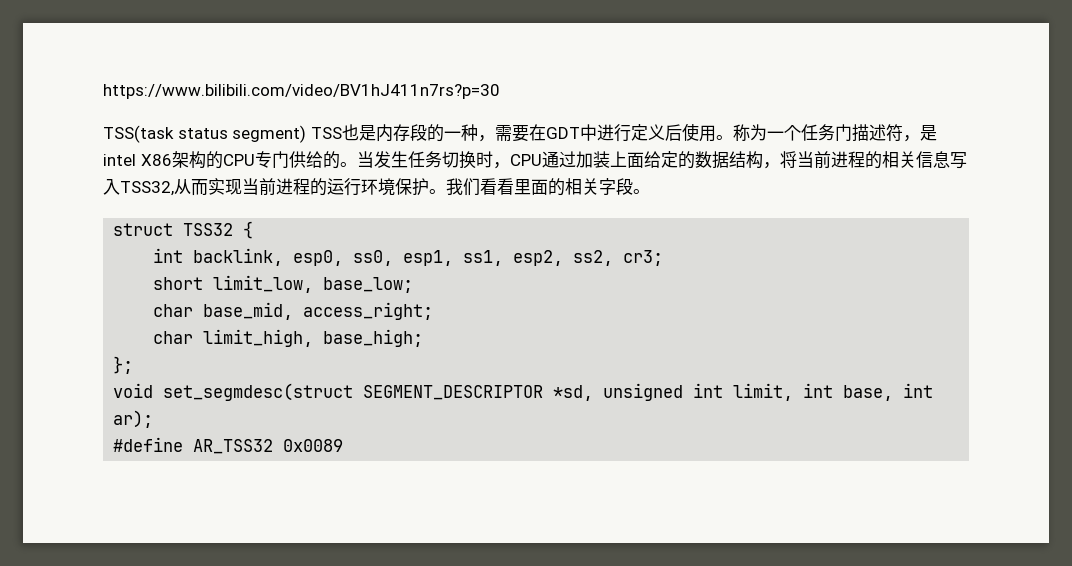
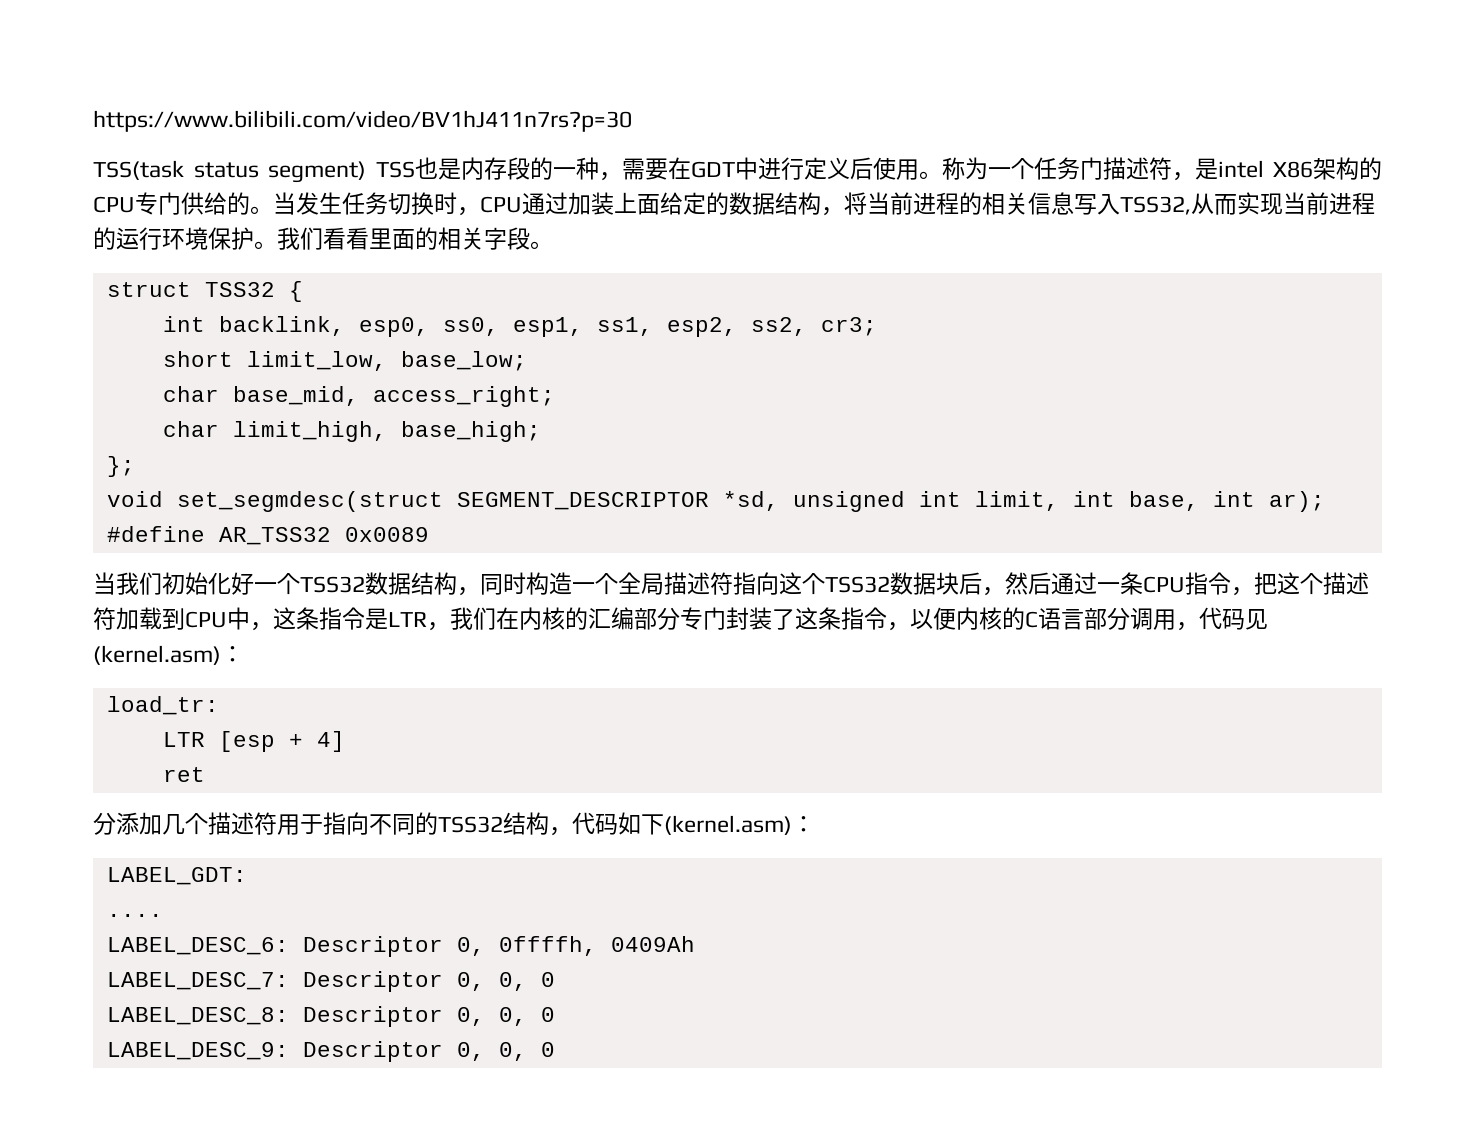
(344, 445) none -> [93,572,1369,596] [93,607,1268,631] [93,645,244,665] [106,696,219,715] [162,731,345,752] [162,767,205,782] [93,812,815,836] [106,867,247,885] [106,914,163,917] [106,936,695,957] [106,971,555,992] [106,1006,555,1027] [106,1041,555,1062] // 当我们初始化好一个TSS32数据结构，同时构造一个全局描述符指向这个TSS32数据块后，然后通过一条CPU指令，把这个描述符加载到CPU中，这条指令是LTR，我们在内核的汇编部分专门封装了这条指令，以便内核的C语言部分调用，代码见(kernel.asm)： // load_tr: // LTR [esp + 4] // ret // 分添加几个描述符用于指向不同的TSS32结构，代码如下(kernel.asm)： // LABEL_GDT: // .... // LABEL_DESC_6: Descriptor 0, 0ffffh, 0409Ah // LABEL_DESC_7: Descriptor 0, 0, 0 // LABEL_DESC_8: Descriptor 0, 0, 0 // LABEL_DESC_9: Descriptor 0, 0, 0

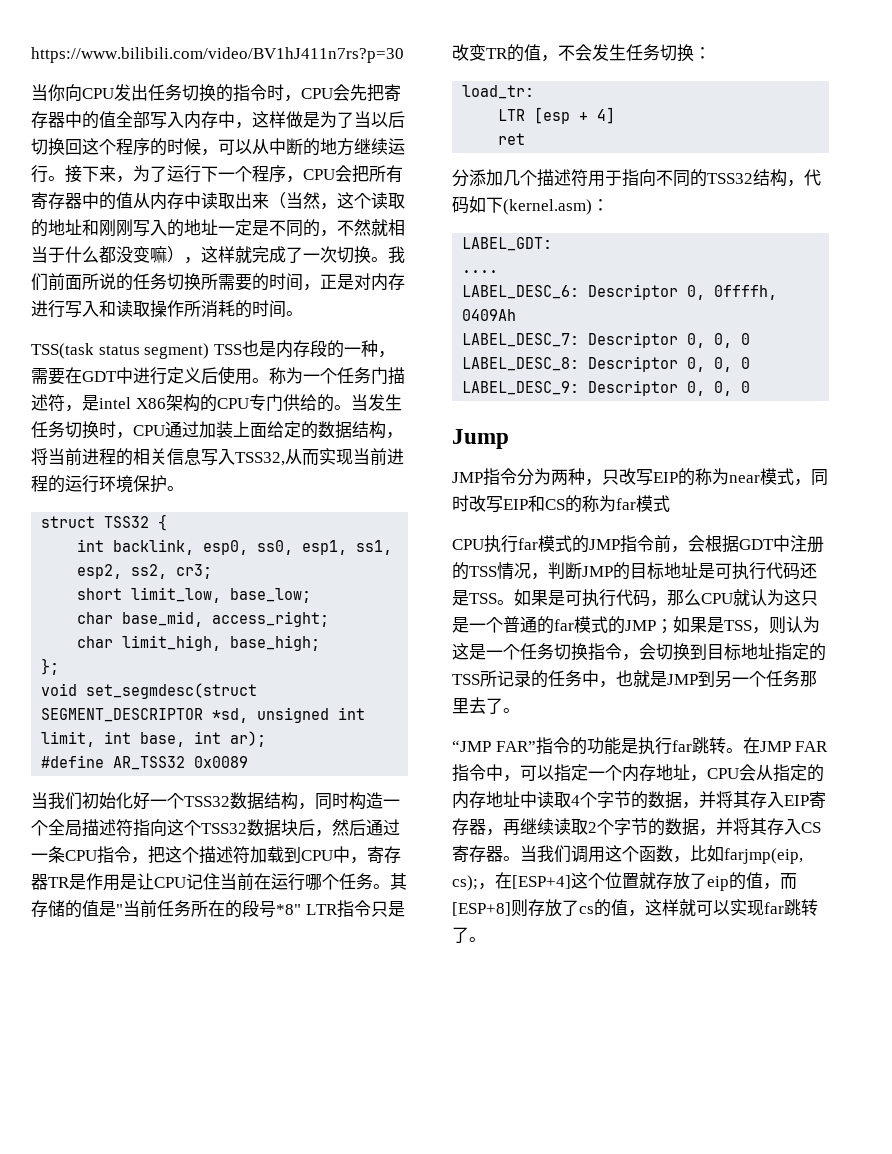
(632, 121) none -> [31,84,401,102] [31,111,405,129] [31,138,405,156] [31,165,403,183] [31,192,405,210] [31,219,405,237] [31,246,405,264] [31,273,405,291] [31,300,303,318] // 当你向CPU发出任务切换的指令时，CPU会先把寄存器中的值全部写入内存中，这样做是为了当以后切换回这个程序的时候，可以从中断的地方继续运行。接下来，为了运行下一个程序，CPU会把所有寄存器中的值从内存中读取出来（当然，这个读取的地址和刚刚写入的地址一定是不同的，不然就相当于什么都没变嘛），这样就完成了一次切换。我们前面所说的任务切换所需要的时间，正是对内存进行写入和读取操作所消耗的时间。
[277,227,553,250] 我们看看里面的相关字段。 -> (184, 488) none
[273,607,1268,631] [93,645,221,665] 这条指令是LTR，我们在内核的汇编部分专门封装了这条指令，以便内核的C语言部分调用，代码见(kernel.asm) -> [367,846,401,864] [31,873,407,891] [31,900,405,918] [452,44,694,62] 寄存器TR是作用是让CPU记住当前在运行哪个任务。其存储的值是"当前任务所在的段号*8" LTR指令只是改变TR的值，不会发生任务切换
(555, 1049) none -> [452,429,509,449] [452,468,828,486] [452,495,670,513] [452,535,824,553] [452,562,817,580] [452,589,818,607] [452,616,820,634] [452,643,826,661] [452,670,817,688] [452,697,520,714] [452,737,829,755] [452,764,824,782] [452,791,826,809] [452,818,821,836] [452,845,803,864] [452,872,797,891] [452,899,818,917] [452,927,486,943] // Jump // JMP指令分为两种，只改写EIP的称为near模式，同时改写EIP和CS的称为far模式 // CPU执行far模式的JMP指令前，会根据GDT中注册的TSS情况，判断JMP的目标地址是可执行代码还是TSS。如果是可执行代码，那么CPU就认为这只是一个普通的far模式的JMP；如果是TSS，则认为这是一个任务切换指令，会切换到目标地址指定的TSS所记录的任务中，也就是JMP到另一个任务那里去了。 // “JMP FAR”指令的功能是执行far跳转。在JMP FAR指令中，可以指定一个内存地址，CPU会从指定的内存地址中读取4个字节的数据，并将其存入EIP寄存器，再继续读取2个字节的数据，并将其存入CS寄存器。当我们调用这个函数，比如farjmp(eip, cs);，在[ESP+4]这个位置就存放了eip的值，而[ESP+8]则存放了cs的值，这样就可以实现far跳转了。

